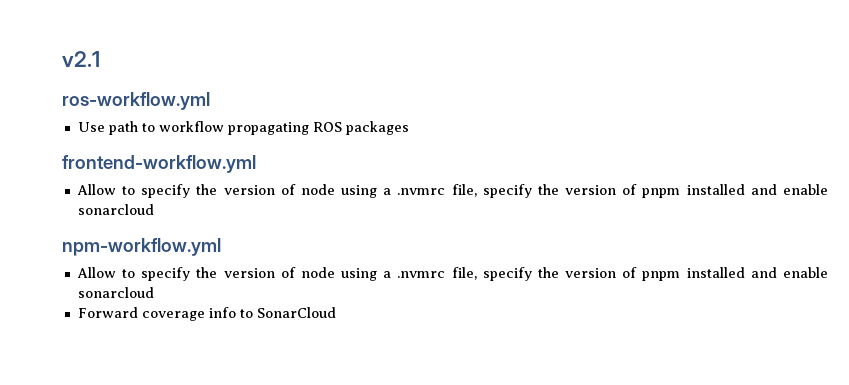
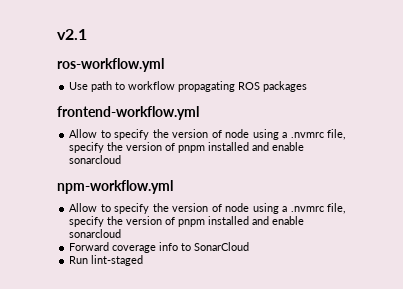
(336, 312) none -> [69,255,144,266] // Run lint-staged

